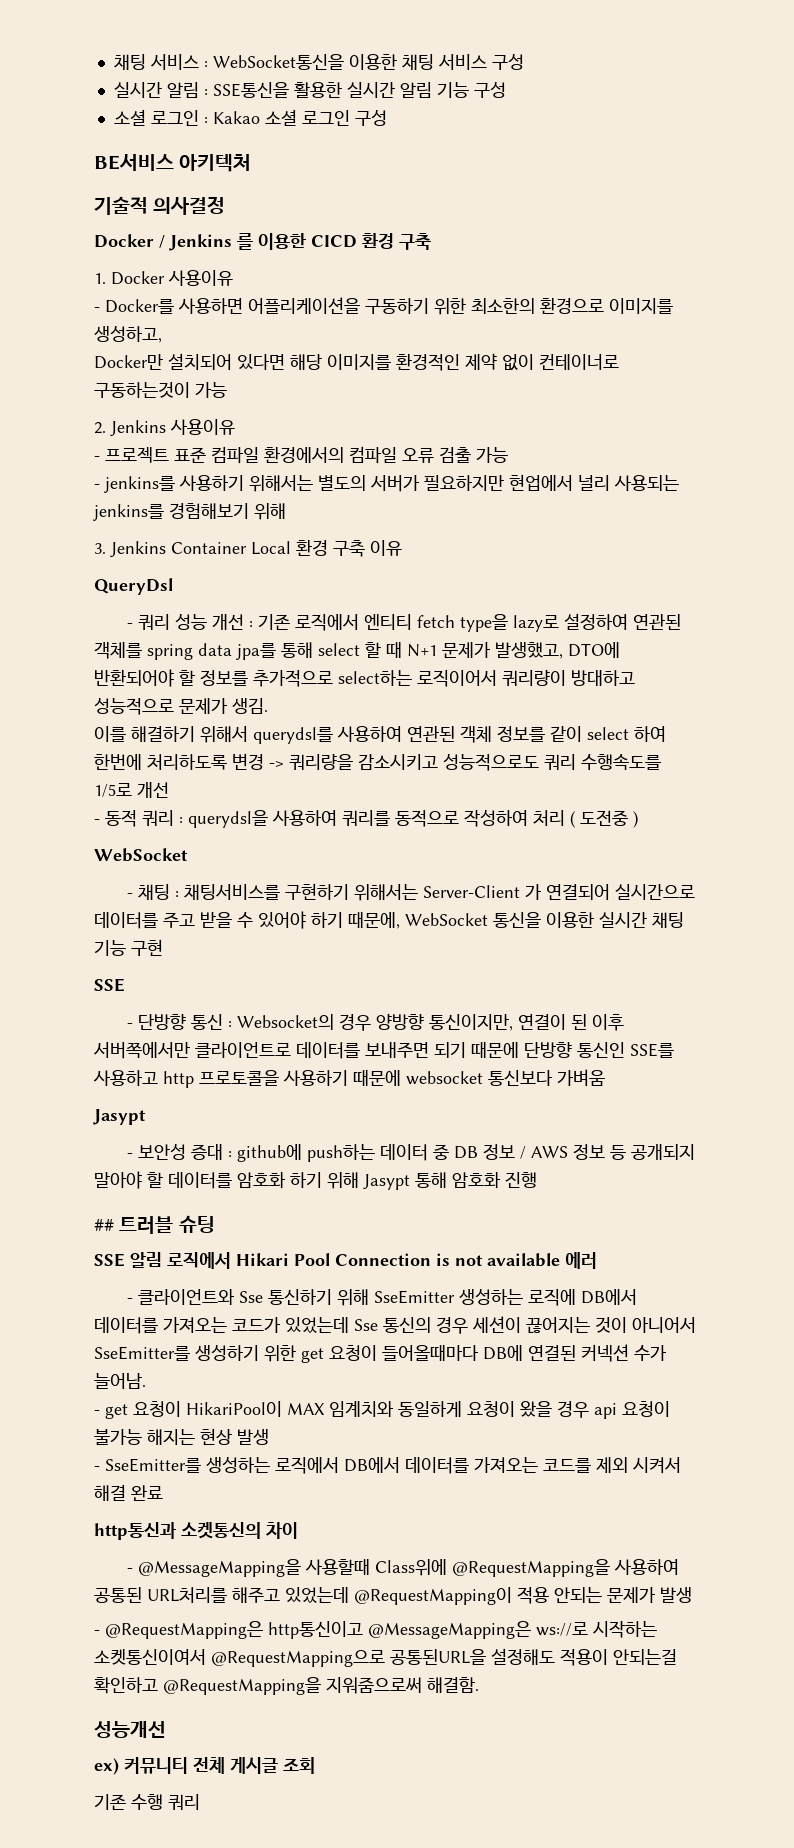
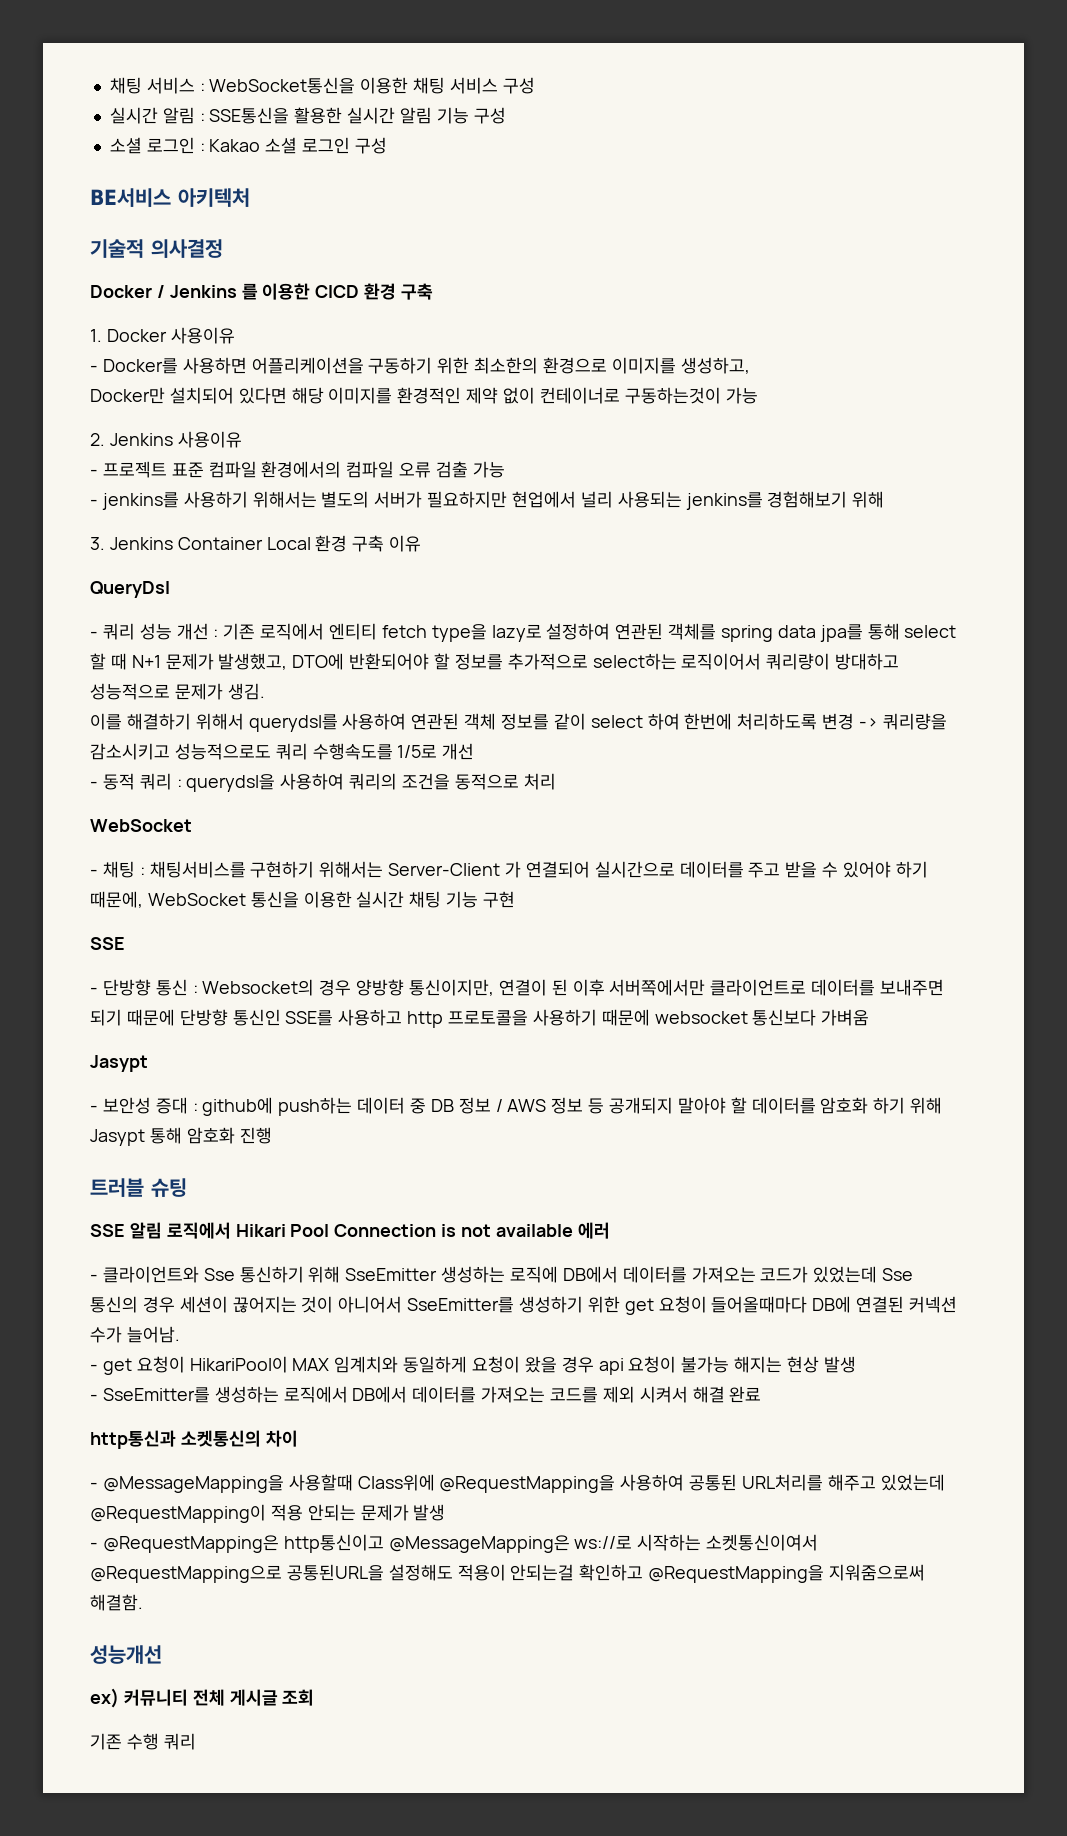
[342,809,638,828] 쿼리를 동적으로 작성하여 처리 ( 도전중 ) -> [349,773,556,790] 쿼리의 조건을 동적으로 처리
[94,1219,114,1231] ## -> (272, 1135) none

